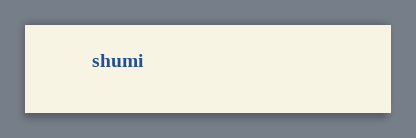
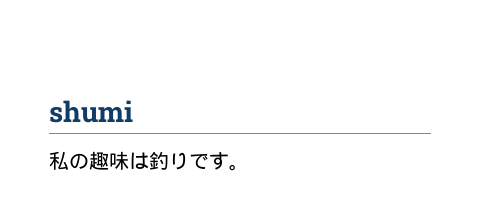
(144, 60) none -> [49,151,249,171] // 私の趣味は釣りです。

